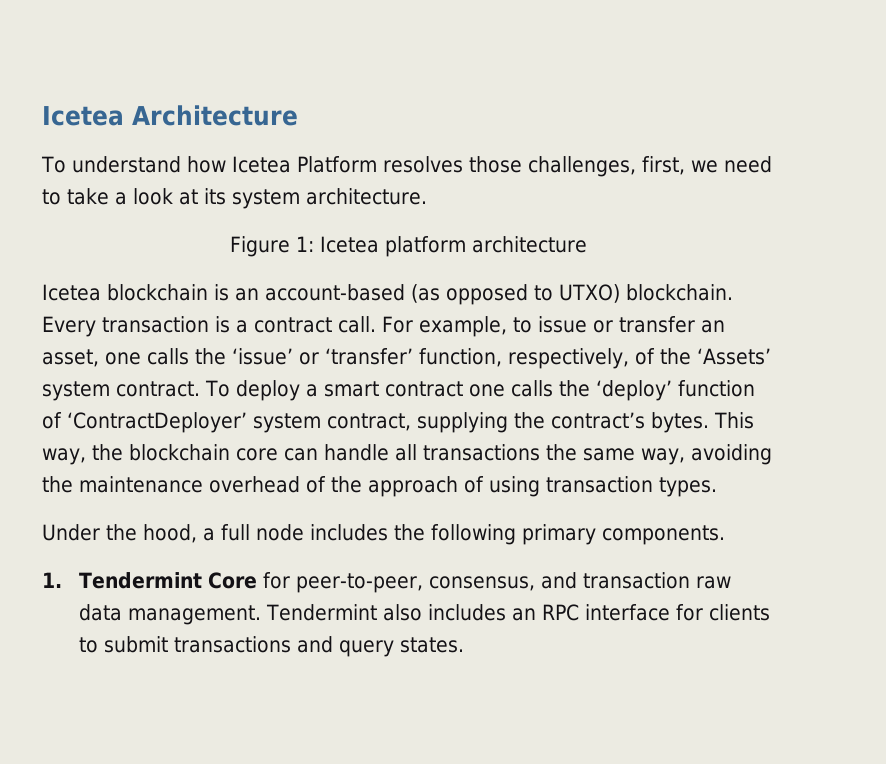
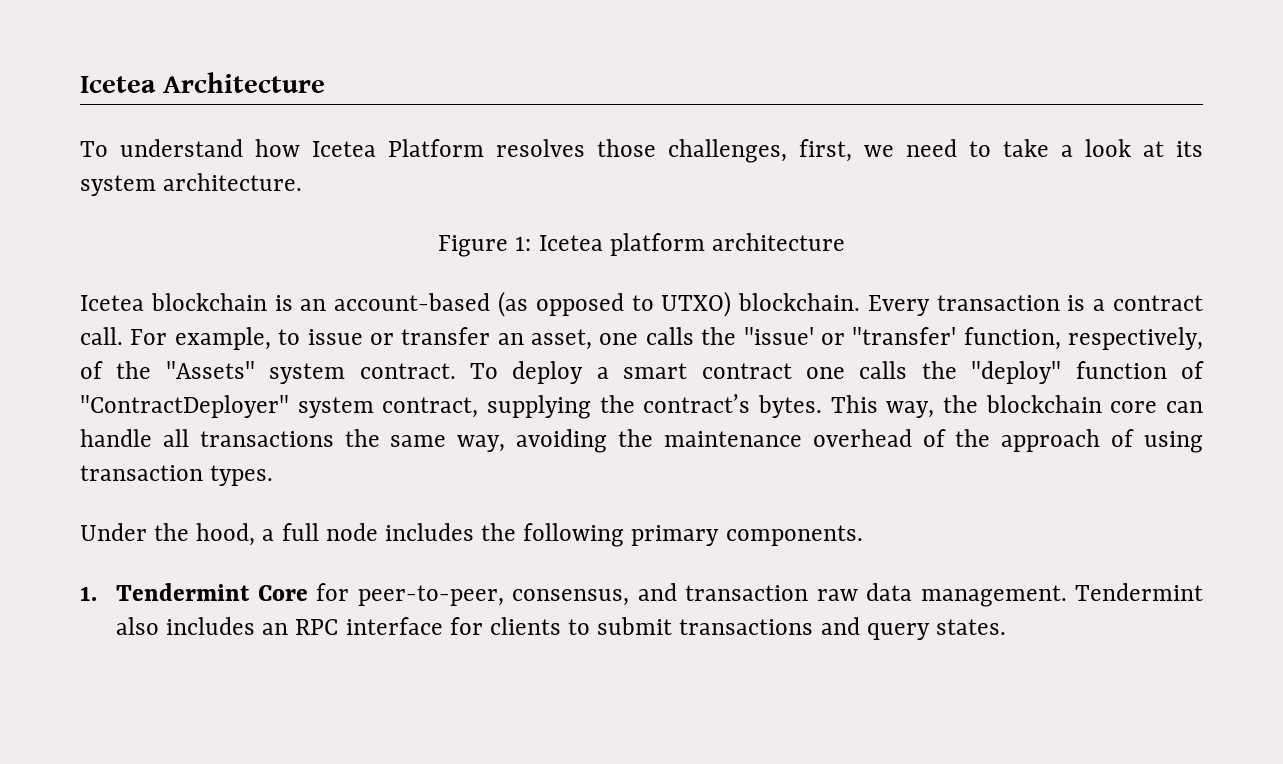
[232,348,413,365] ‘issue’ or ‘transfer’ -> [743,327,957,345] "issue' or "transfer'
[697,348,771,365] ‘Assets’ -> [165,361,255,379] "Assets"
[595,380,672,401] ‘deploy’ -> [971,361,1062,384] "deploy"
[67,412,247,433] ‘ContractDeployer’ -> [80,395,289,418] "ContractDeployer"

